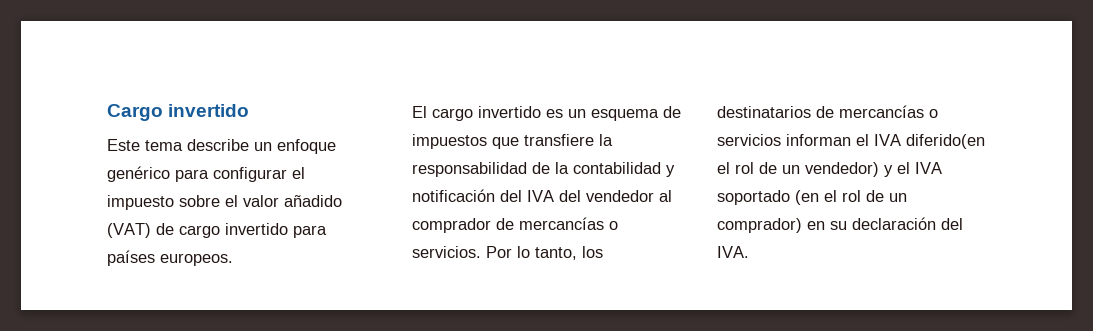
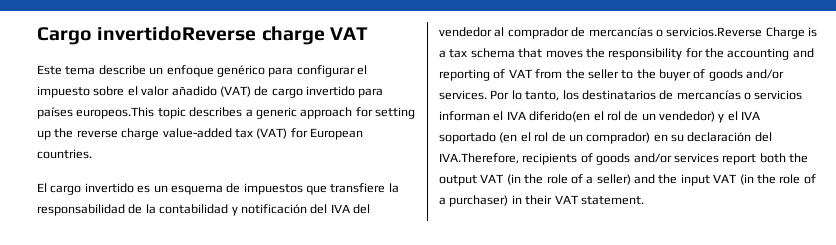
[168,104,250,117] invertido -> [97,26,368,45] invertidoReverse charge VAT
[160,253,233,266] europeos. -> [76,107,415,119] [37,128,363,140] [37,149,92,159] europeos.This topic describes a generic approach for setting up the reverse charge value-added tax (VAT) for European countries.
[412,246,481,258] servicios. -> [666,27,817,39] [439,48,814,60] [439,69,785,81] [439,90,487,100] servicios.Reverse Charge is a tax schema that moves the responsibility for the accounting and reporting of VAT from the seller to the buyer of goods and/or services.
[717,246,749,258] IVA. -> [439,153,808,165] [439,174,816,186] [439,195,644,207] IVA.Therefore, recipients of goods and/or services report both the output VAT (in the role of a seller) and the input VAT (in the role of a purchaser) in their VAT statement.

